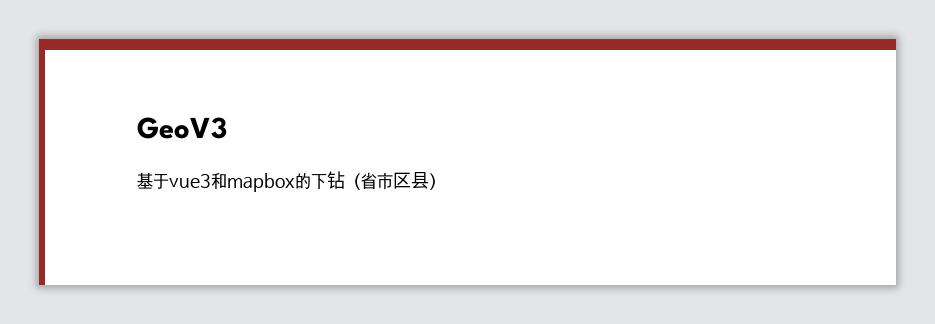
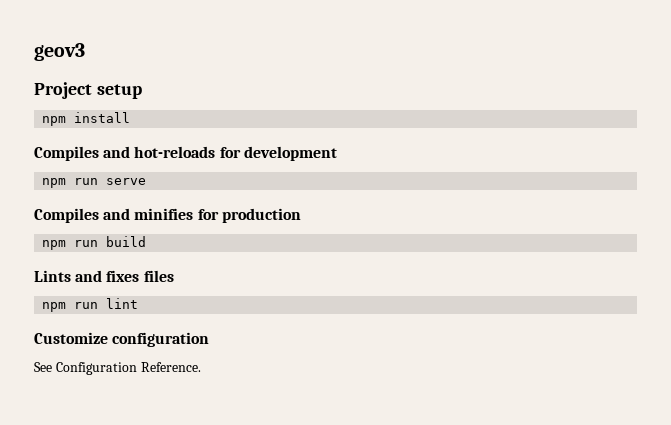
[137,117,227,139] [137,171,445,192] GeoV3 // 基于vue3和mapbox的下钻（省市区县） -> [34,43,85,61] [34,82,142,99] [42,112,131,126] [34,146,337,161] [42,178,147,188] [34,208,301,223] [42,236,147,250] [34,270,174,282] [42,298,139,312] [34,332,210,347] [34,362,201,375] geov3 // Project setup // npm install // Compiles and hot-reloads for development // npm run serve // Compiles and minifies for production // npm run build // Lints and fixes files // npm run lint // Customize configuration // See Configuration Reference.

